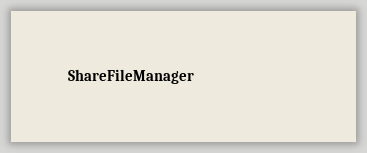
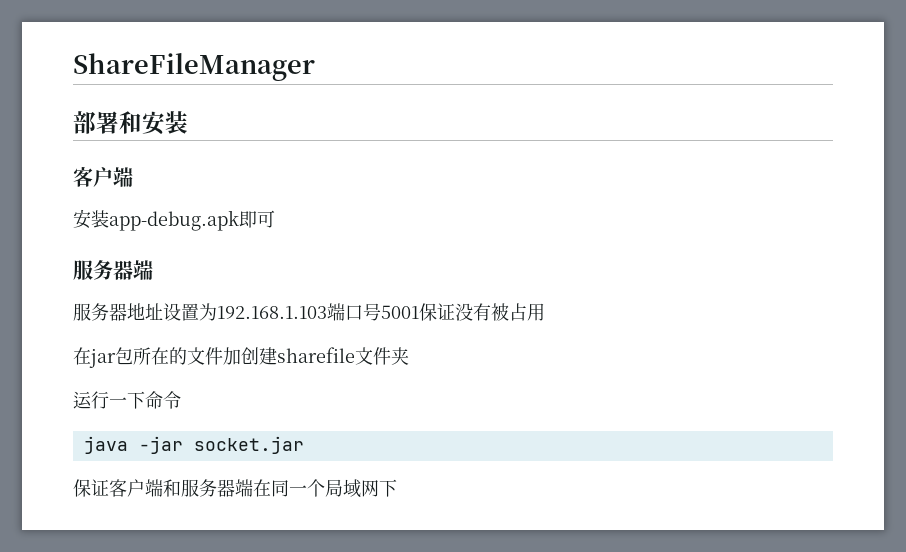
(194, 76) none -> [73,111,188,135] [73,167,133,187] [73,209,275,231] [73,260,153,280] [73,303,545,321] [73,347,409,368] [73,391,181,409] [83,436,304,454] [73,479,397,498] // 部署和安装 // 客户端 // 安装app-debug.apk即可 // 服务器端 // 服务器地址设置为192.168.1.103端口号5001保证没有被占用 // 在jar包所在的文件加创建sharefile文件夹 // 运行一下命令 // java -jar socket.jar // 保证客户端和服务器端在同一个局域网下

